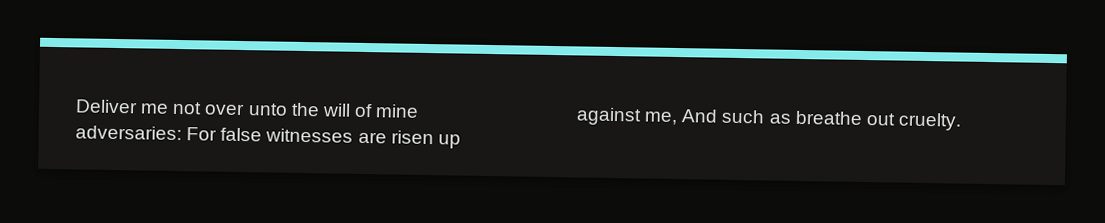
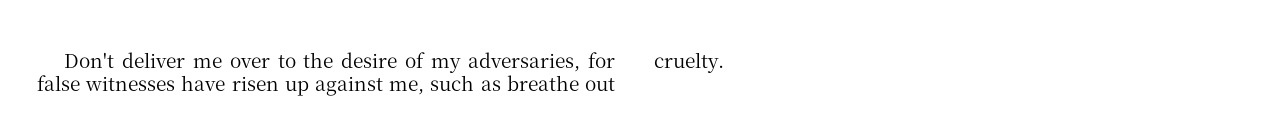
[75,99,420,118] [75,125,218,141] Deliver me not over unto the will of mine adversaries: For -> [63,52,615,73] Don't deliver me over to the desire of my adversaries, for
[357,131,387,144] are -> [181,75,226,91] have
[681,109,719,123] And -> (425, 87) none

